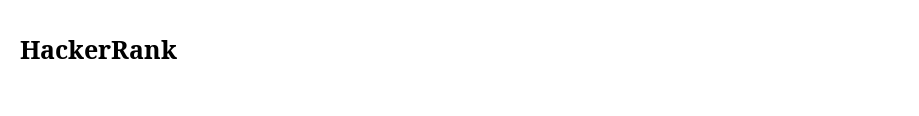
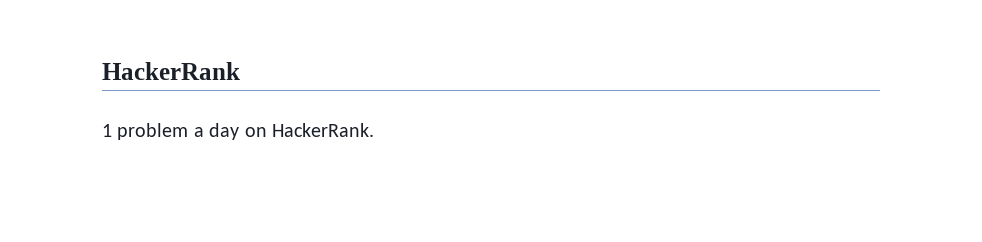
(177, 49) none -> [102,123,374,140] // 1 problem a day on HackerRank.

